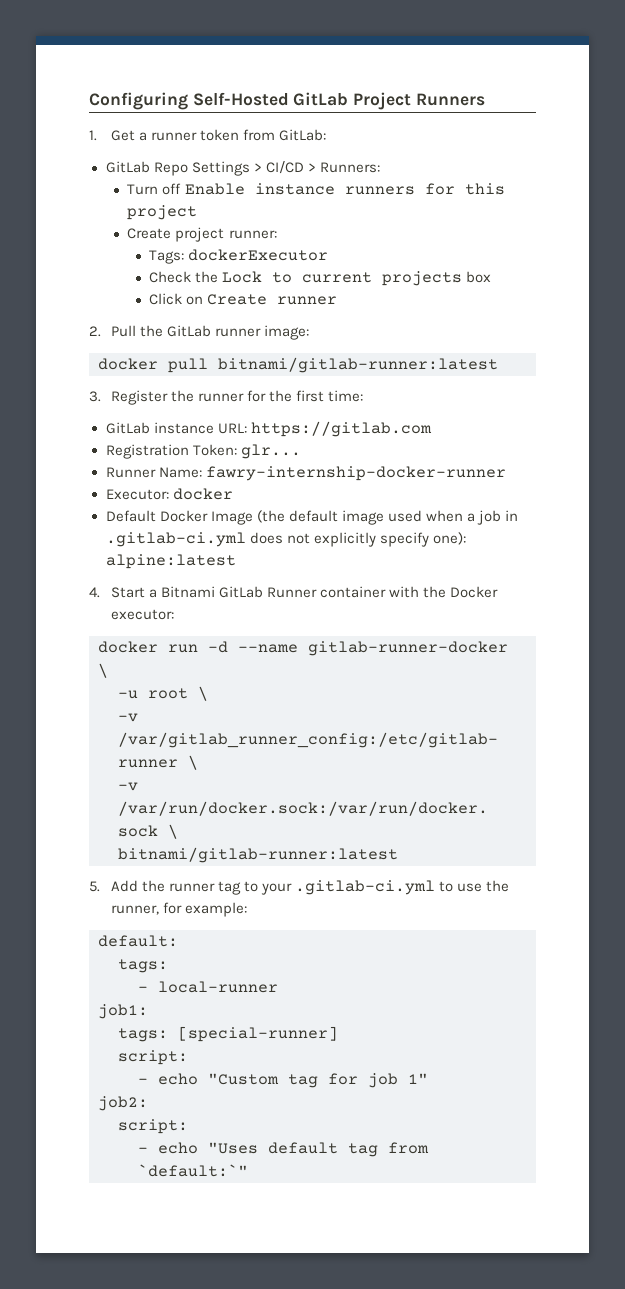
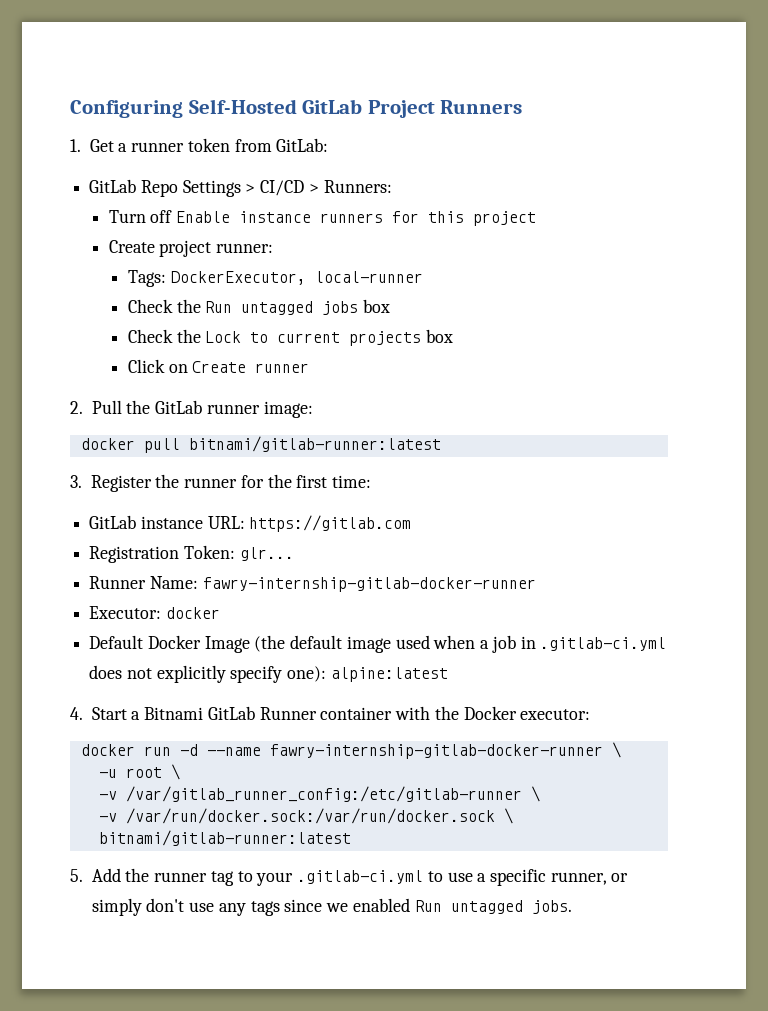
[188,249,329,261] dockerExecutor -> [170,271,423,285] [127,299,391,315] DockerExecutor, local-runner // Check the Run untagged jobs box
[205,466,506,481] fawry-internship-docker-runner -> [202,577,536,592] fawry-internship-gitlab-docker-runner
[308,641,508,656] gitlab-runner-docker -> [269,744,603,759] fawry-internship-gitlab-docker-runner
[486,880,510,892] [110,902,247,917] [98,935,178,947] [118,959,168,973] [138,981,278,993] [98,1004,148,1019] [118,1026,338,1042] [118,1050,188,1065] [138,1073,428,1088] [98,1096,148,1111] [118,1119,188,1134] [138,1142,429,1157] [138,1164,248,1177] the runner, for example: // default: // tags: // - local-runner // job1: // tags: [special-runner] // script: // - echo "Custom tag for job 1" // job2: // script: // - echo "Uses default tag from `default:`" -> [477,869,629,886] [91,898,572,916] a specific runner, or simply don't use any tags since we enabled Run untagged jobs.

